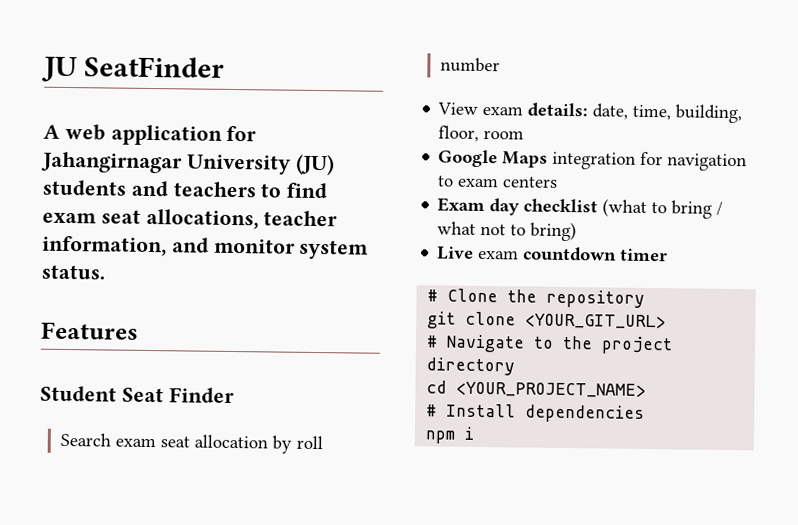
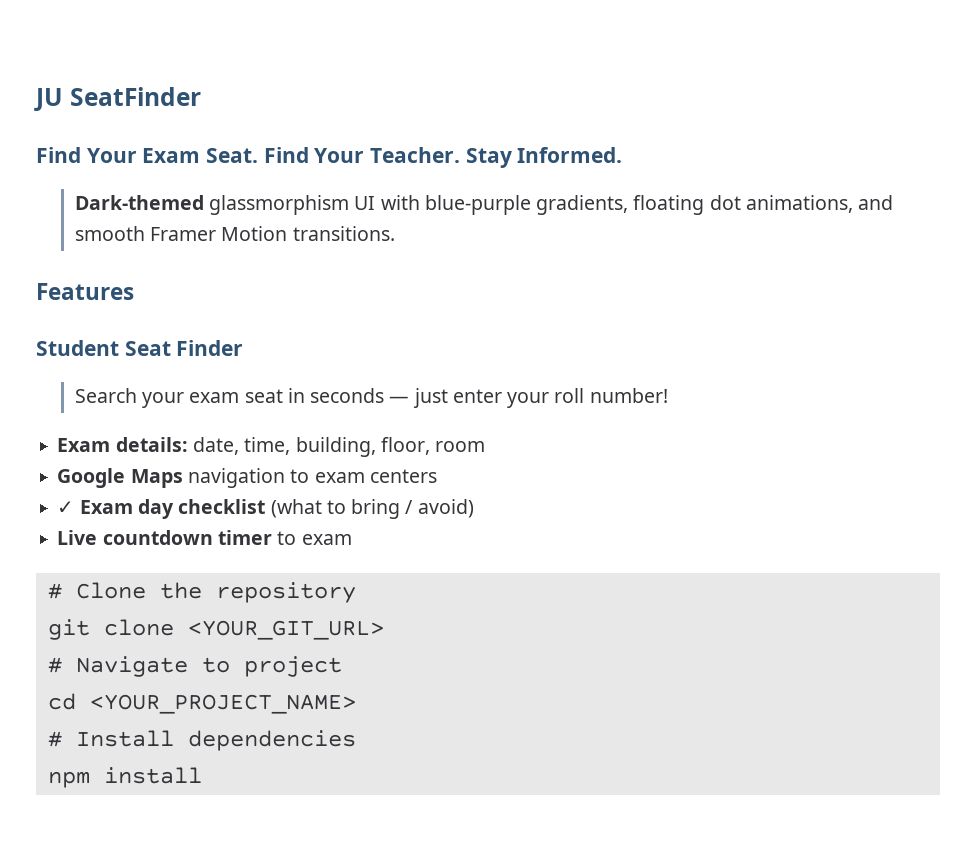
[43,123,257,146] [41,151,335,176] [42,179,328,199] [42,208,338,230] [42,235,370,260] [41,264,105,280] A web application for Jahangirnagar University (JU) students and teachers to find exam seat allocations, teacher information, and monitor system status. -> [36,147,623,168] [74,195,894,215] [74,226,395,241] Find Your Exam Seat. Find Your Teacher. Stay Informed. // Dark-themed glassmorphism UI with blue-purple gradients, floating dot animations, and smooth Framer Motion transitions.
[115,434,324,454] [440,57,501,73] [437,102,524,116] exam seat allocation by roll number // View exam -> [142,388,668,408] [57,438,111,452] your exam seat in seconds — just enter your roll number! // Exam
[552,151,664,170] integration for -> (183, 478) none
(559, 182) none -> [57,501,75,514] ✓
[437,221,578,242] what not to bring) -> [417,499,474,518] avoid)
[478,249,520,260] exam -> (98, 537) none
(669, 255) none -> [277,531,352,545] to exam
[562,335,594,350] the -> (230, 665) none
[426,357,516,376] directory -> (342, 666) none
[464,426,476,440] i -> [103,767,202,784] install

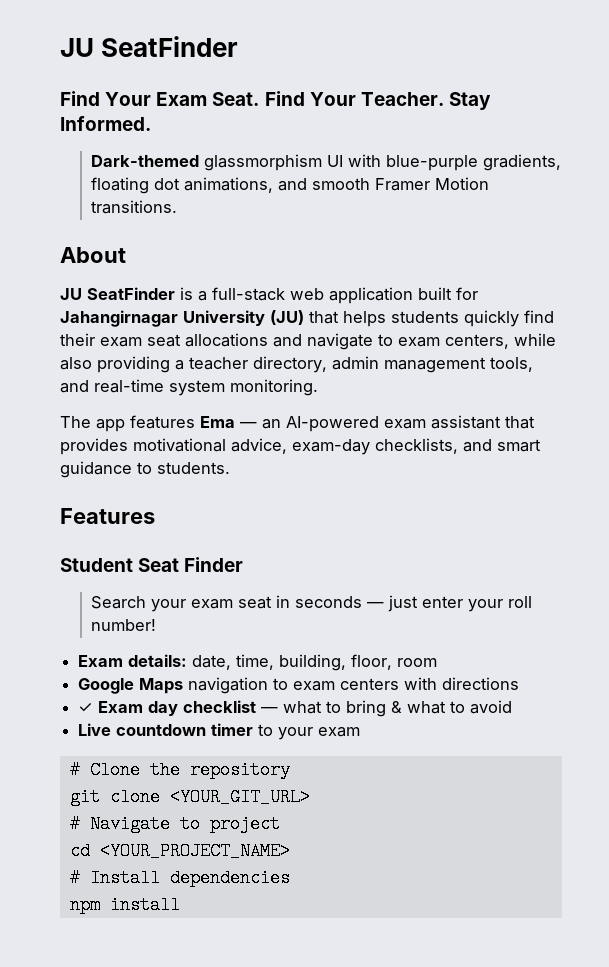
(395, 233) none -> [60,247,126,263] [60,287,478,304] [60,310,554,327] [60,333,556,350] [60,356,533,373] [60,379,318,396] [60,415,535,432] [60,438,541,455] [60,461,230,478] // About // JU SeatFinder is a full-stack web application built for Jahangirnagar University (JU) that helps students quickly find their exam seat allocations and navigate to exam centers, while also providing a teacher directory, admin management tools, and real-time system monitoring. // The app features Ema — an AI-powered exam assistant that provides motivational advice, exam-day checklists, and smart guidance to students.
(437, 476) none -> [404,677,520,690] with directions
[270,499,474,519] (what to bring / avoid) -> [261,700,513,717] — what to bring & what to avoid
(297, 538) none -> [278,727,314,740] your

